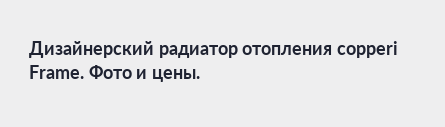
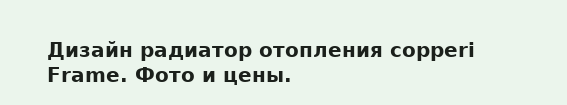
[29,41,154,58] Дизайнерский -> [47,41,133,60] Дизайн

